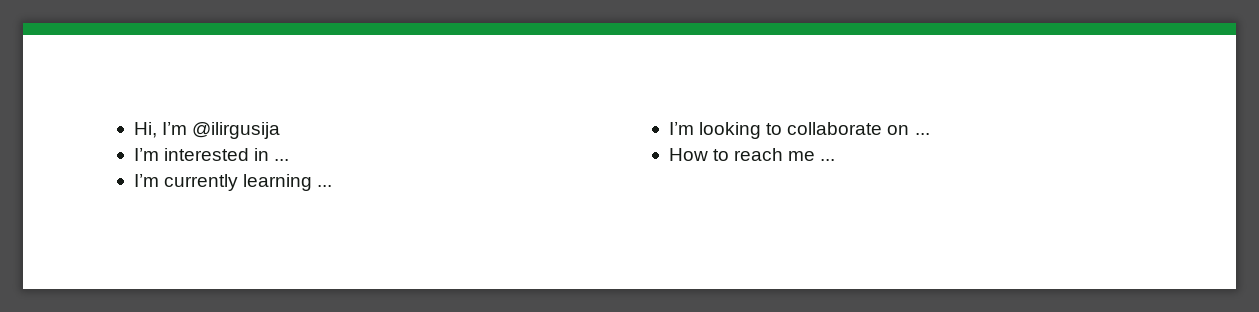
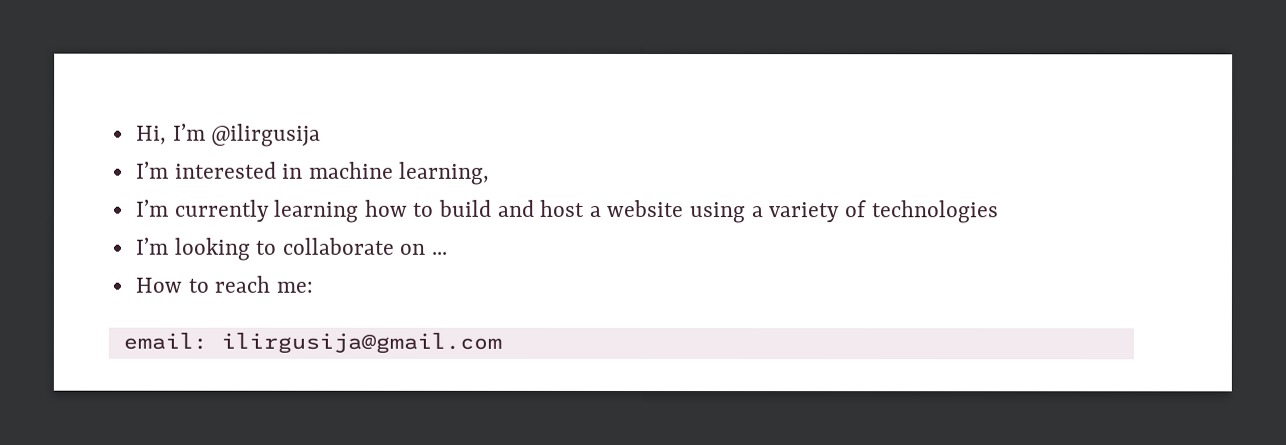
[274,159,290,161] ... -> [308,161,491,185] machine learning,
[317,185,333,187] ... -> [364,199,999,224] how to build and host a website using a variety of technologies
[788,151,836,161] me ... -> [275,281,313,293] [122,332,502,354] me: // email: ilirgusija@gmail.com

